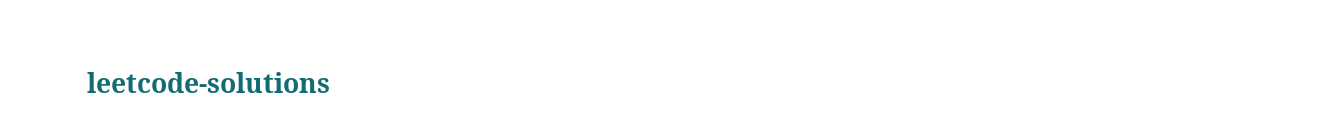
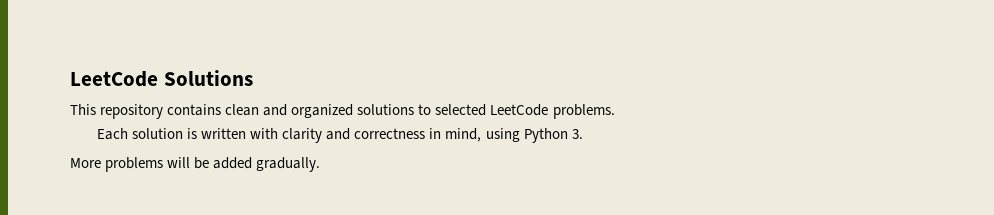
[87,72,330,93] leetcode-solutions -> [70,70,253,87] [70,104,615,119] [97,128,583,143] [70,157,321,172] LeetCode Solutions // This repository contains clean and organized solutions to selected LeetCode problems. // Each solution is written with clarity and correctness in mind, using Python 3. // More problems will be added gradually.

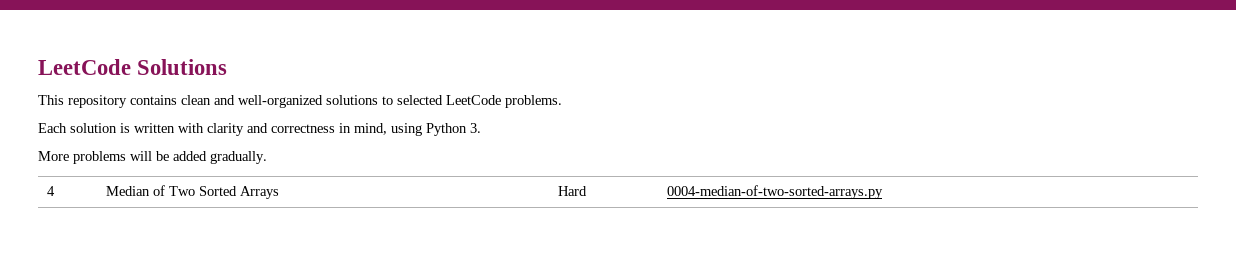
[291,104,354,118] organized -> [238,95,323,108] well-organized
(321, 164) none -> [46,186,55,196] [105,185,279,199] [557,186,587,196] [666,185,883,199] // 4 | Median of Two Sorted Arrays | Hard | 0004-median-of-two-sorted-arrays.py

